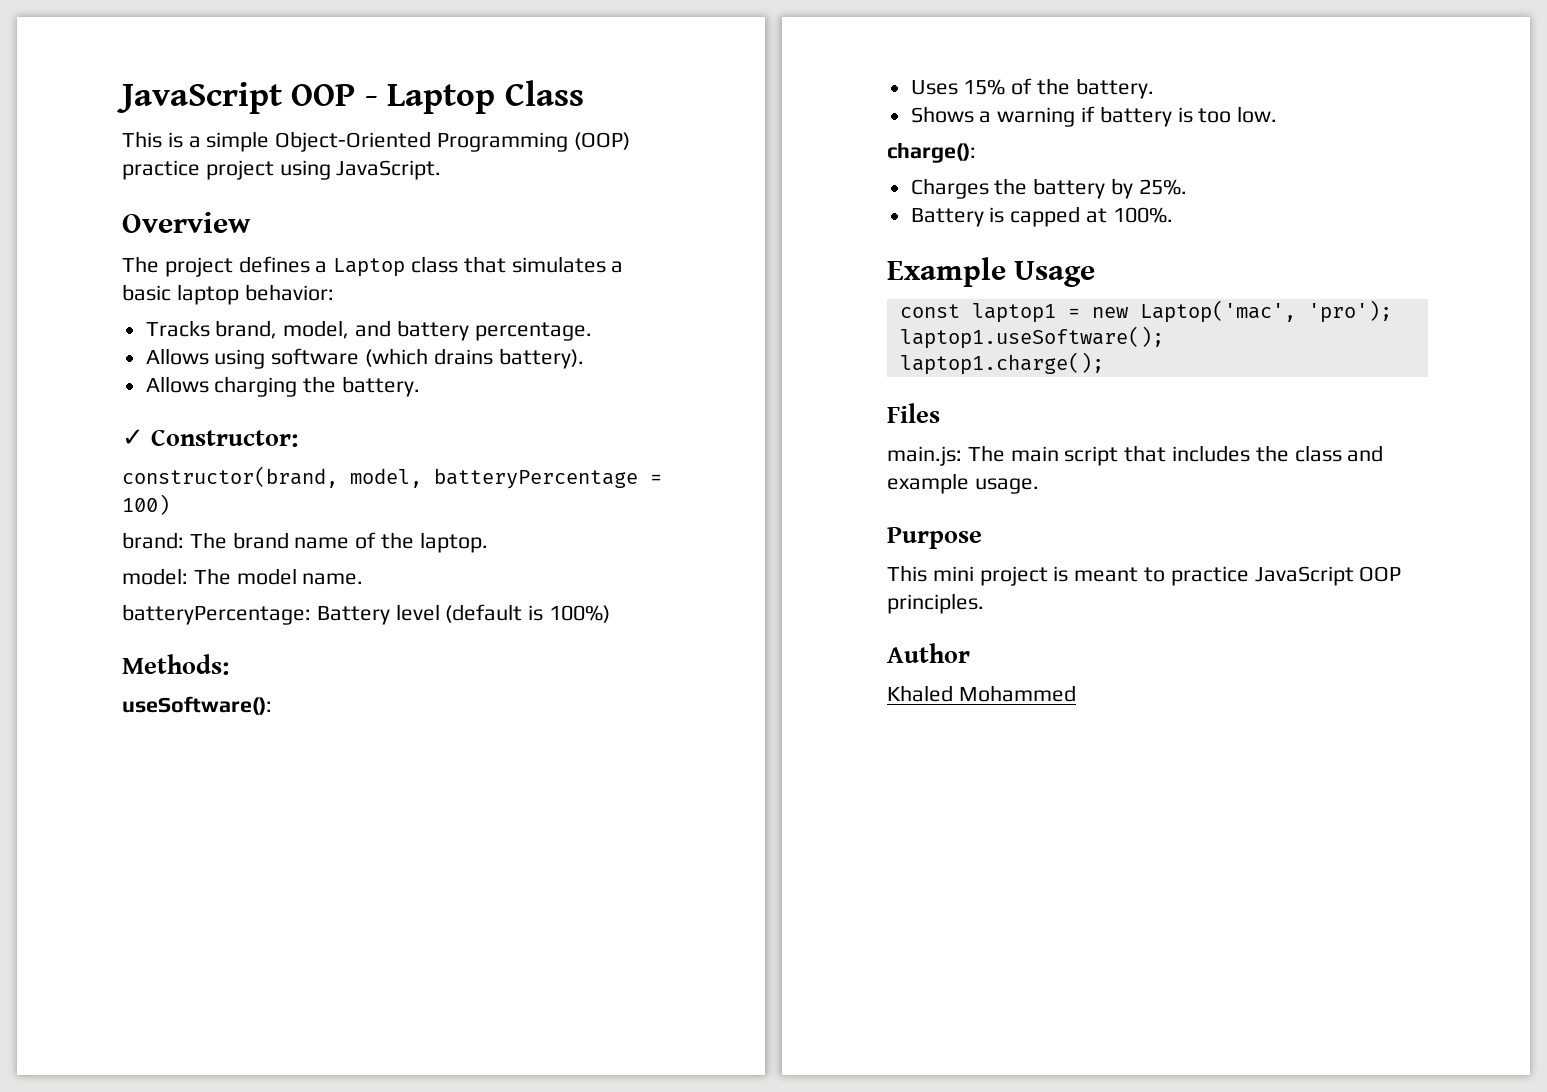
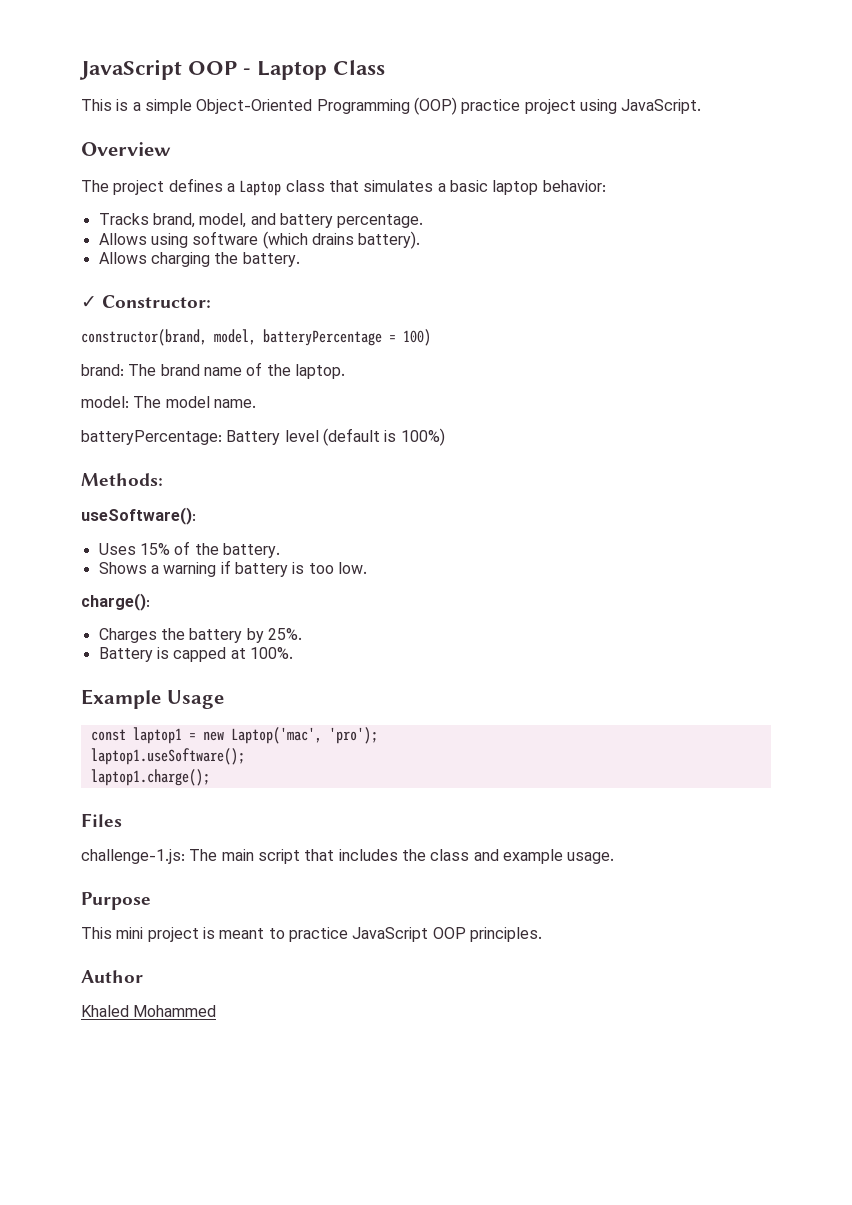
[887,446,962,466] main.js: -> [81,849,185,864] challenge-1.js:

